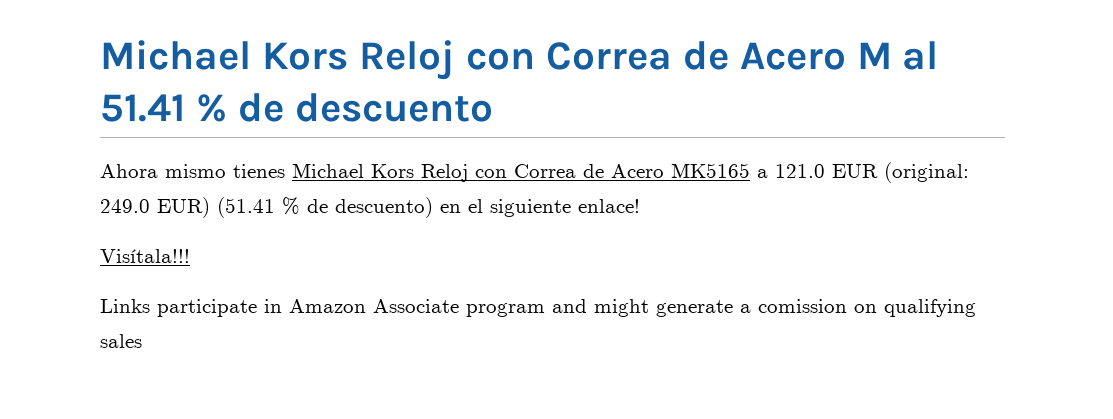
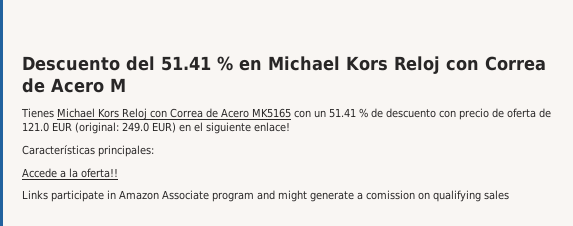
(100, 55) none -> [22,56,262,71] Descuento del 51.41 % en
[902,41,939,70] [100,93,493,122] [100,164,285,178] al 51.41 % de descuento // Ahora mismo tienes -> [21,108,54,118] // Tienes
[757,169,768,178] a -> [294,108,551,120] con un 51.41 % de descuento con precio de oferta de
[217,197,433,218] (51.41 % de descuento) -> (176, 127) none
[100,249,190,263] Visítala!!! -> [22,145,154,157] [22,168,118,178] Características principales: // Accede a la oferta!!

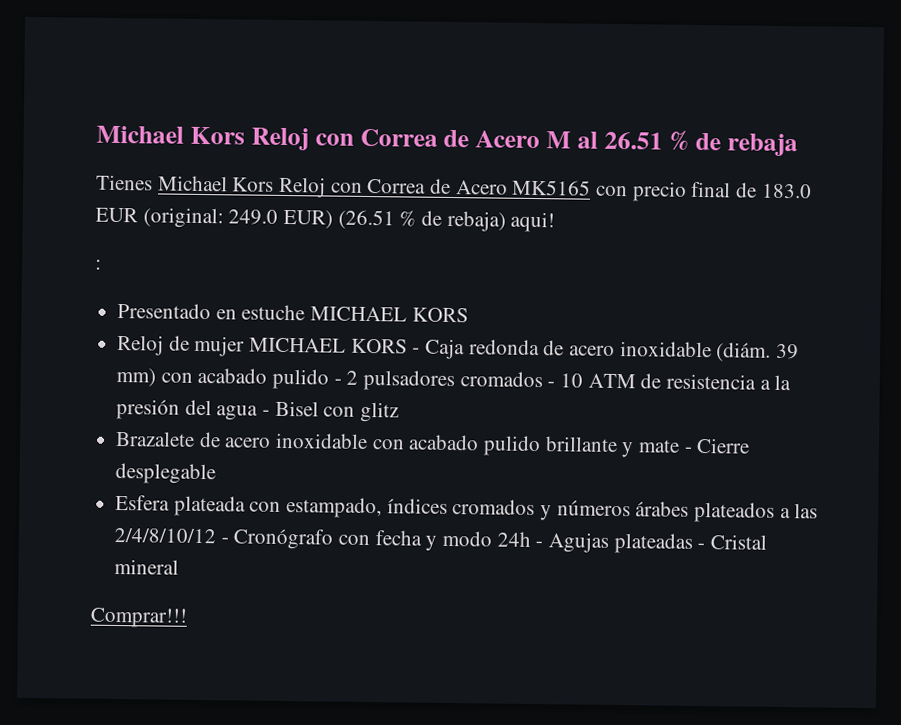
[22,56,262,71] Descuento del 51.41 % en -> (96, 134) none
(126, 85) none -> [577,130,798,157] al 26.51 % de rebaja
[314,108,551,120] [22,122,290,134] [22,145,154,157] [22,168,118,178] [22,190,509,202] un 51.41 % de descuento con precio de oferta de 121.0 EUR (original: 249.0 EUR) en el siguiente enlace! // Características principales: // Accede a la oferta!! // Links participate in Amazon Associate program and might generate a comission on qualifying sales -> [631,181,812,202] [95,207,556,233] [95,259,102,270] [117,302,469,323] [117,334,800,362] [116,367,792,392] [116,398,400,423] [115,430,751,458] [115,462,217,485] [115,494,819,523] [114,527,768,554] [114,558,180,575] [90,607,188,628] precio final de 183.0 EUR (original: 249.0 EUR) (26.51 % de rebaja) aqui! // : // Presentado en estuche MICHAEL KORS // Reloj de mujer MICHAEL KORS - Caja redonda de acero inoxidable (diám. 39 mm) con acabado pulido - 2 pulsadores cromados - 10 ATM de resistencia a la presión del agua - Bisel con glitz // Brazalete de acero inoxidable con acabado pulido brillante y mate - Cierre desplegable // Esfera plateada con estampado, índices cromados y números árabes plateados a las 2/4/8/10/12 - Cronógrafo con fecha y modo 24h - Agujas plateadas - Cristal mineral // Comprar!!!

